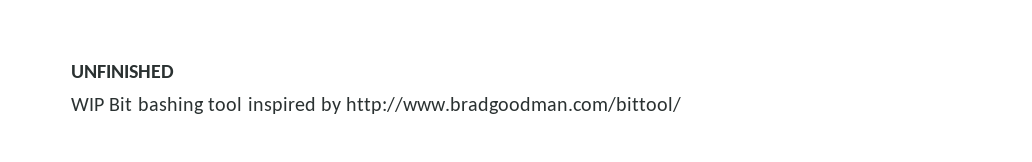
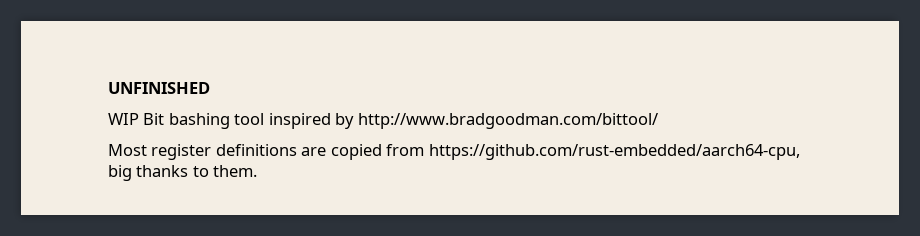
(682, 105) none -> [108,144,800,160] [108,165,258,181] // Most register definitions are copied from https://github.com/rust-embedded/aarch64-cpu, big thanks to them.

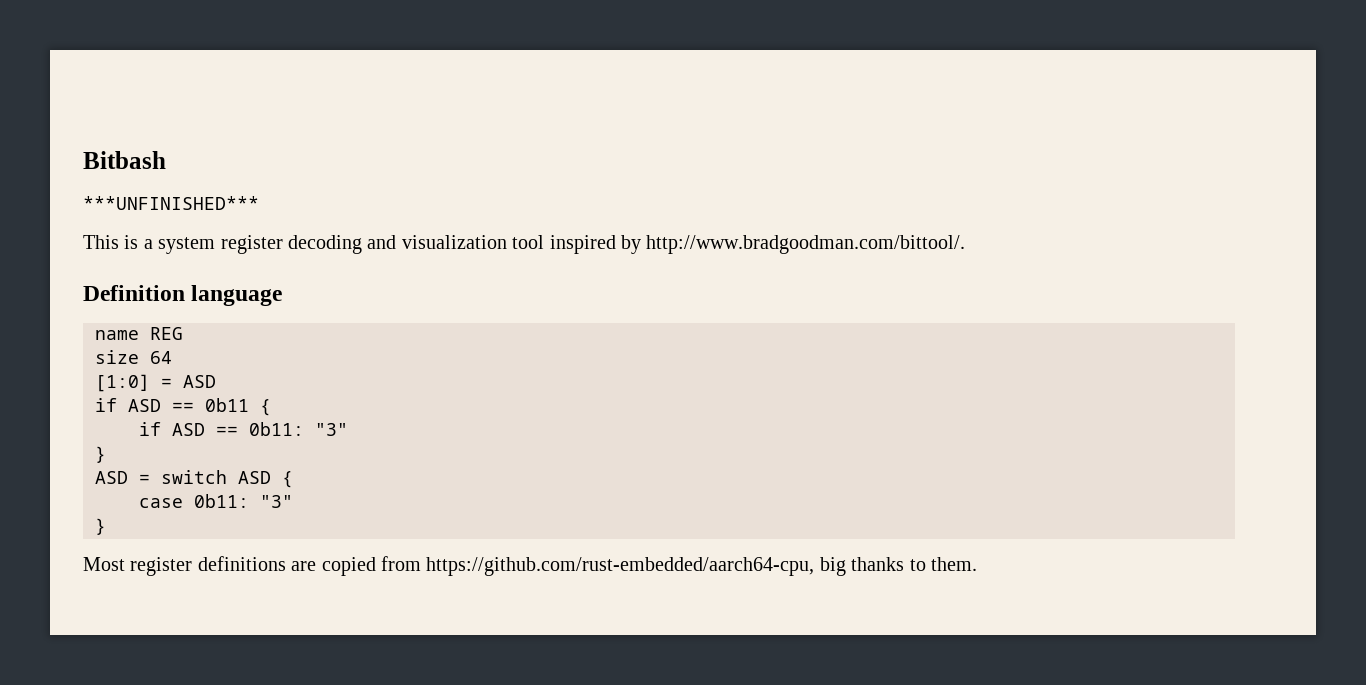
[108,82,210,94] [108,113,658,129] UNFINISHED // WIP Bit bashing tool inspired by http://www.bradgoodman.com/bittool/ -> [83,151,166,169] [83,196,259,210] [83,235,966,254] [83,285,283,306] [95,327,183,340] [95,350,172,364] [95,374,216,392] [95,398,271,416] [139,422,348,436] [95,446,106,463] [95,470,293,488] [139,494,293,508] [95,518,106,535] Bitbash // ***UNFINISHED*** // This is a system register decoding and visualization tool inspired by http://www.bradgoodman.com/bittool/. // Definition language // name REG // size 64 // [1:0] = ASD // if ASD == 0b11 { // if ASD == 0b11: "3" // } // ASD = switch ASD { // case 0b11: "3" // }

